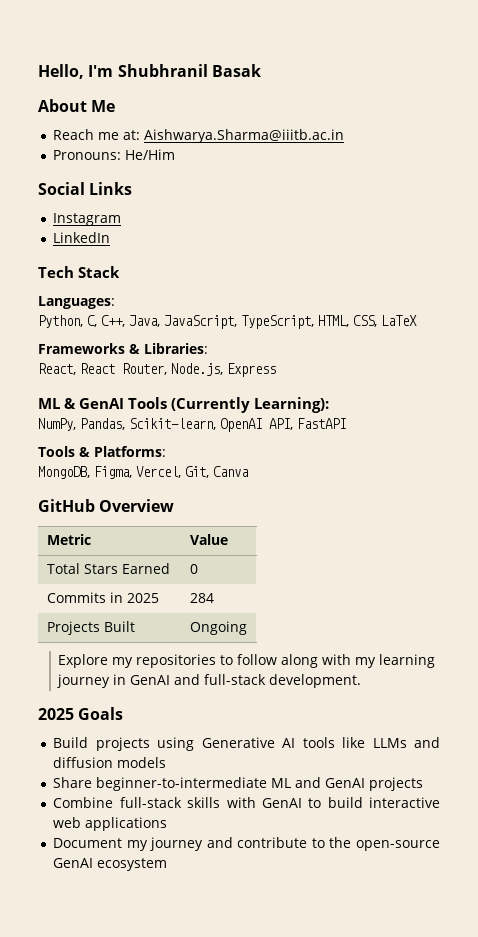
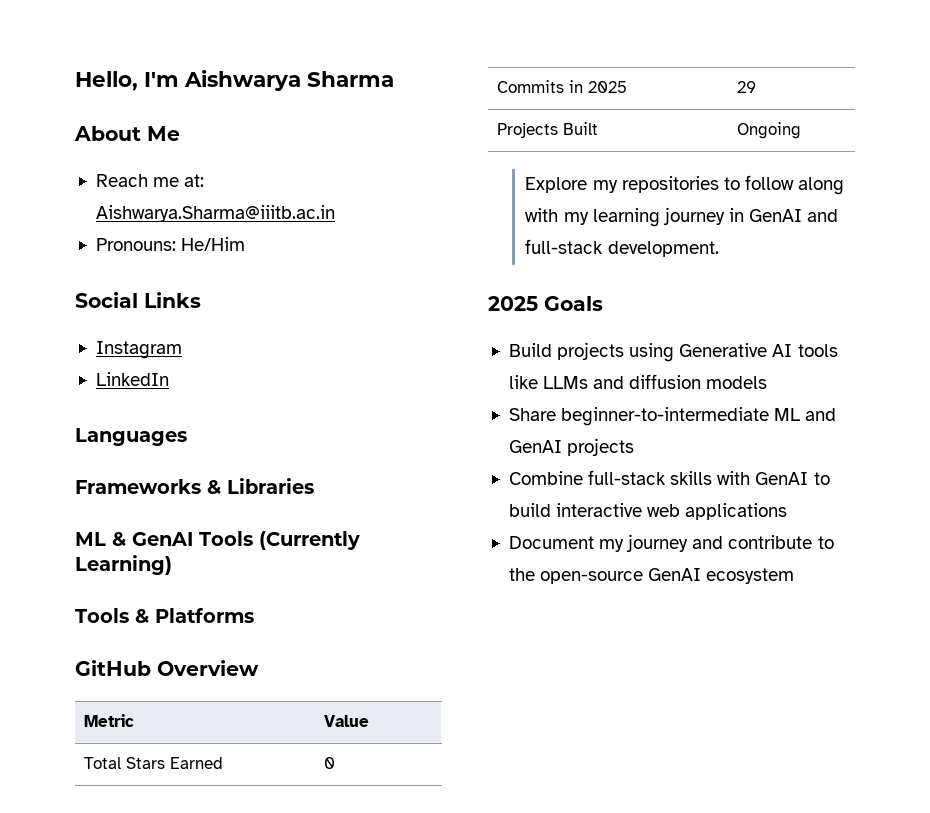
[117,64,261,77] Shubhranil Basak -> [184,70,394,91] Aishwarya Sharma
[38,266,120,278] [38,296,115,309] [38,315,417,329] [38,343,208,354] [38,363,276,377] Tech Stack // Languages: // Python, C, C++, Java, JavaScript, TypeScript, HTML, CSS, LaTeX // Frameworks & Libraries: // React, React Router, Node.js, Express -> [75,428,187,446] [75,478,314,494] Languages // Frameworks & Libraries
[253,397,329,413] [38,418,346,432] [38,446,166,457] [38,466,248,479] Learning): // NumPy, Pandas, Scikit-learn, OpenAI API, FastAPI // Tools & Platforms: // MongoDB, Figma, Vercel, Git, Canva -> [75,555,172,575] [75,608,254,623] Learning) // Tools & Platforms
[189,593,214,603] 284 -> [737,81,757,93] 29

